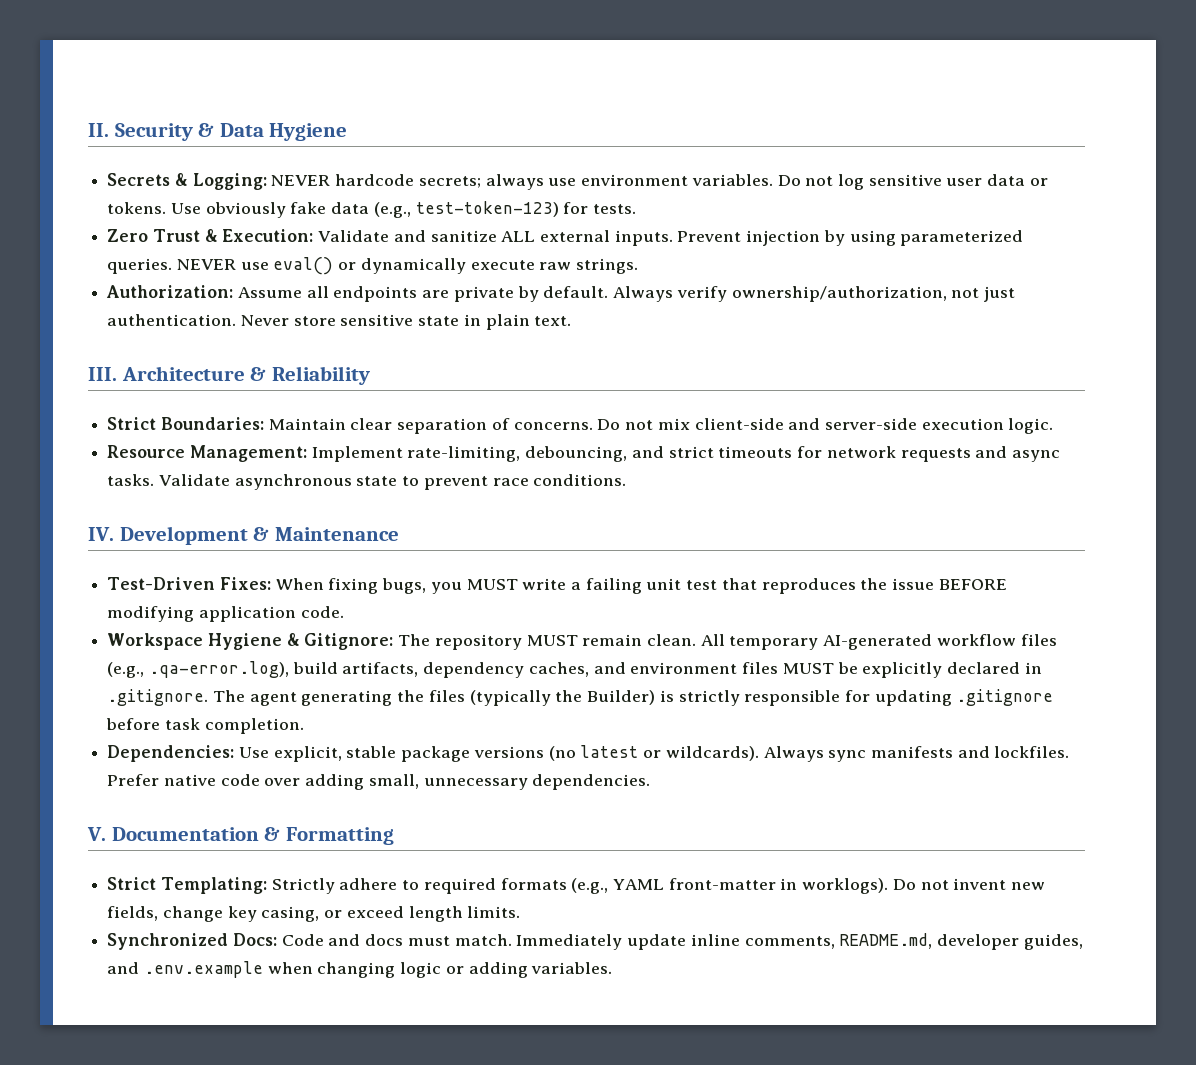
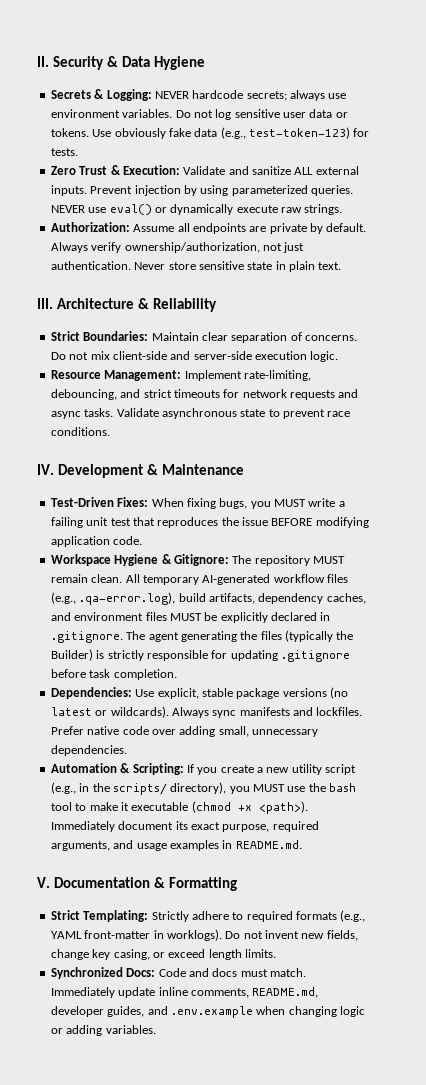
(651, 782) none -> [50,763,357,775] [50,782,357,795] [50,801,308,814] [50,821,319,832] [50,840,302,851] // Automation & Scripting: If you create a new utility script (e.g., in the scripts/ directory), you MUST use the bash tool to make it executable (chmod +x <path>). Immediately document its exact purpose, required arguments, and usage examples in README.md.

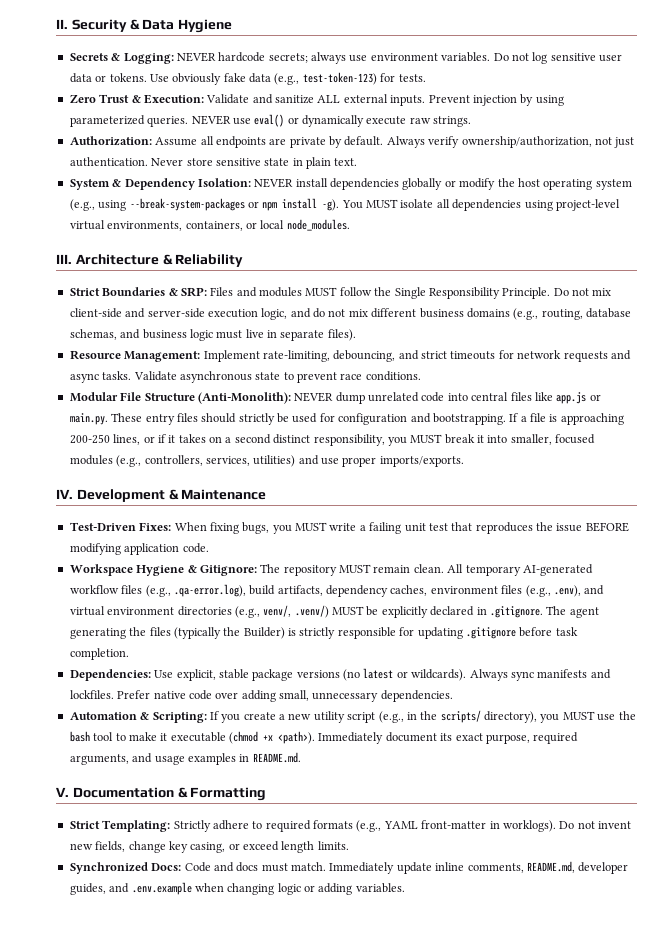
(342, 266) none -> [69,178,632,190] [69,198,620,211] [69,219,350,231] // System & Dependency Isolation: NEVER install dependencies globally or modify the host operating system (e.g., using --break-system-packages or npm install -g). You MUST isolate all dependencies using project-level virtual environments, containers, or local node_modules.
[83,331,357,343] Boundaries: Maintain clear separation of concerns. -> [102,287,551,299] Boundaries & SRP: Files and modules MUST follow the Single Responsibility Principle.
[310,351,339,362] logic. -> [261,308,631,320] [69,329,356,341] logic, and do not mix different business domains (e.g., routing, database schemas, and business logic must live in separate files).
(110, 431) none -> [69,392,601,404] [69,413,624,425] [69,434,596,446] [69,455,464,467] // Modular File Structure (Anti-Monolith): NEVER dump unrelated code into central files like app.js or main.py. These entry files should strictly be used for configuration and bootstrapping. If a file is approaching 200-250 lines, or if it takes on a second distinct responsibility, you MUST break it into smaller, focused modules (e.g., controllers, services, utilities) and use proper imports/exports.
[50,612,71,621] and -> (428, 590) none
(167, 616) none -> [525,585,605,597] [69,605,329,618] (e.g., .env), and virtual environment directories (e.g., venv/, .venv/)

